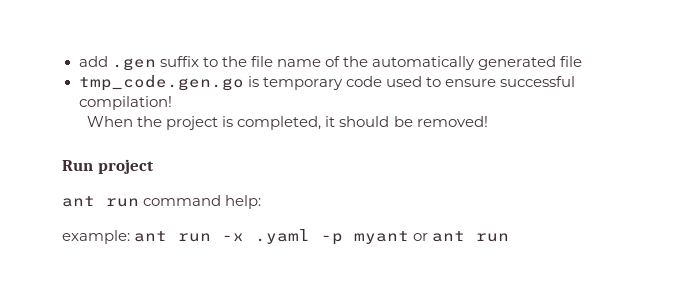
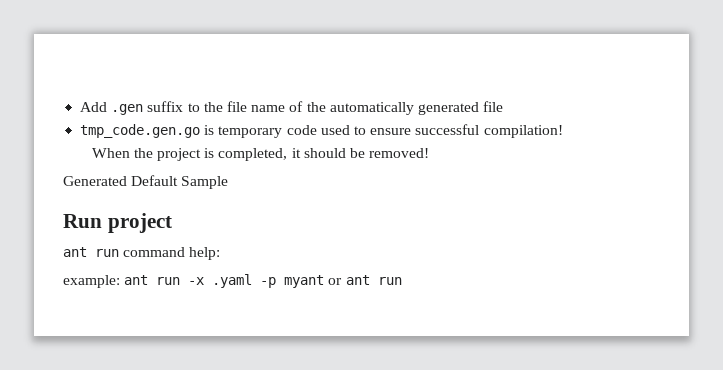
[78,56,108,67] add -> [80,102,108,112] Add
(488, 121) none -> [63,175,229,189] // Generated Default Sample

